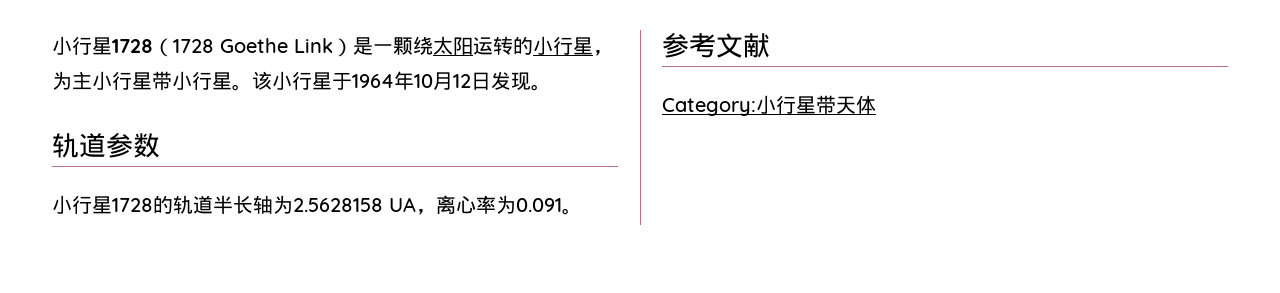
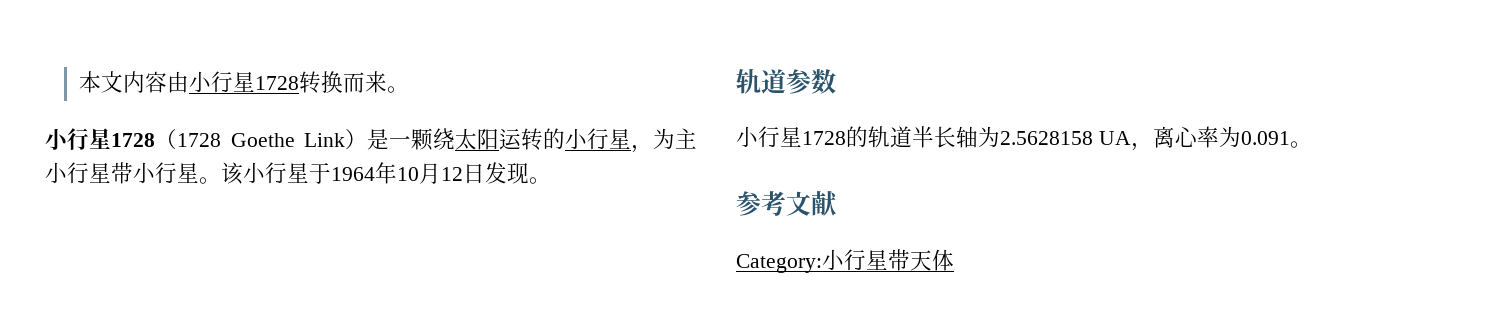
(52, 45) none -> [79,71,410,94] 本文内容由小行星1728转换而来。 //

